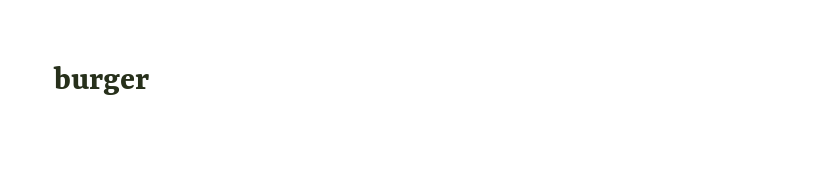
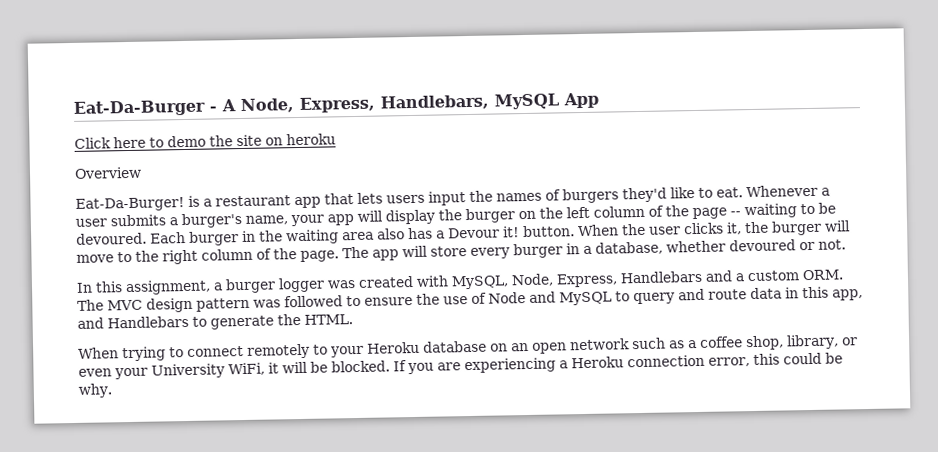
[53,66,149,95] burger -> [73,92,599,117] [74,133,336,149] [74,166,142,179] [75,184,830,212] [75,202,836,229] [76,220,851,246] [76,239,846,265] [76,269,843,296] [77,286,863,313] [77,313,353,330] [78,334,858,362] [78,352,843,380] [78,383,112,398] Eat-Da-Burger - A Node, Express, Handlebars, MySQL App // Click here to demo the site on heroku // Overview // Eat-Da-Burger! is a restaurant app that lets users input the names of burgers they'd like to eat. Whenever a user submits a burger's name, your app will display the burger on the left column of the page -- waiting to be devoured. Each burger in the waiting area also has a Devour it! button. When the user clicks it, the burger will move to the right column of the page. The app will store every burger in a database, whether devoured or not. // In this assignment, a burger logger was created with MySQL, Node, Express, Handlebars and a custom ORM. The MVC design pattern was followed to ensure the use of Node and MySQL to query and route data in this app, and Handlebars to generate the HTML. // When trying to connect remotely to your Heroku database on an open network such as a coffee shop, library, or even your University WiFi, it will be blocked. If you are experiencing a Heroku connection error, this could be why.

